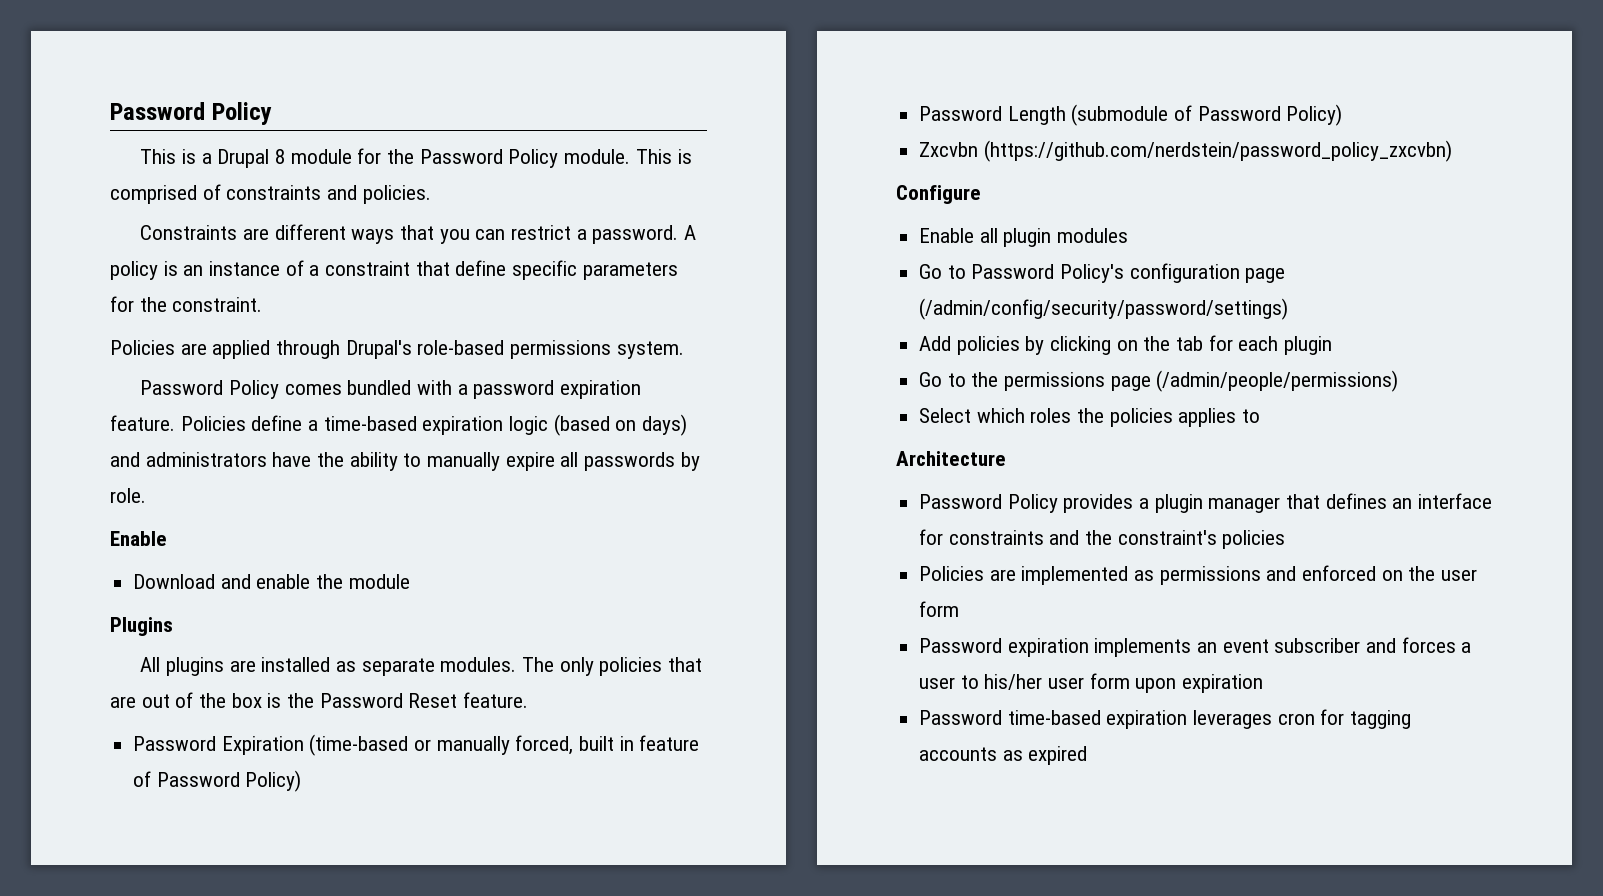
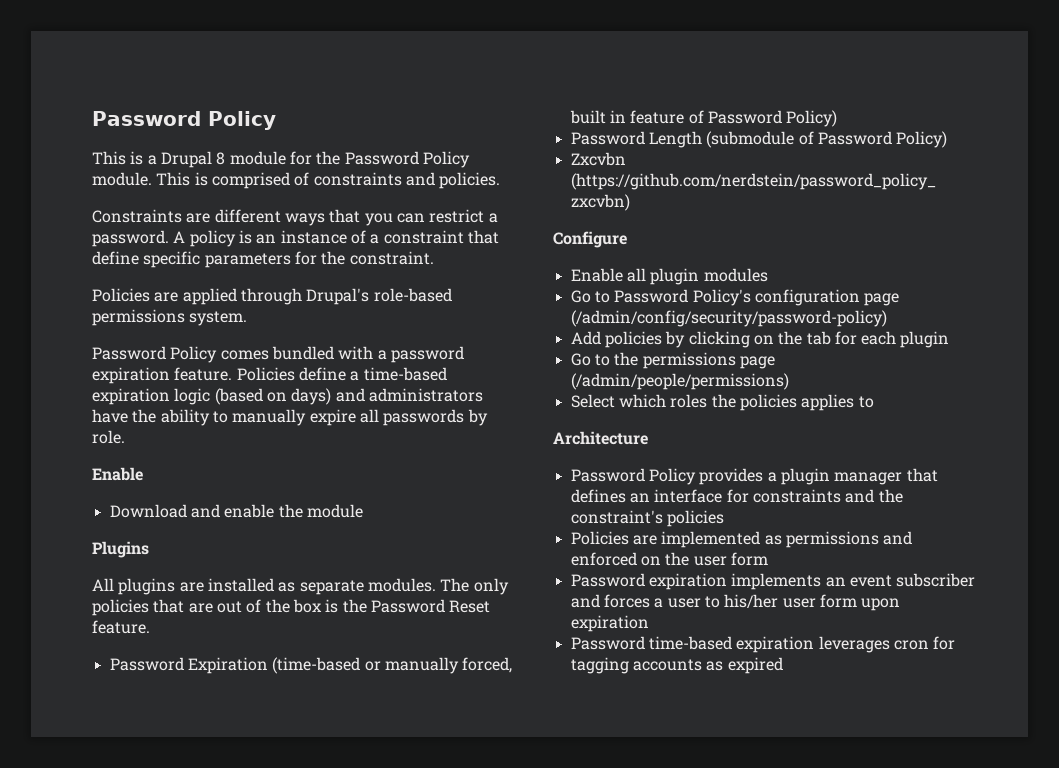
[919,298,1289,320] (/admin/config/security/password/settings) -> [570,310,887,327] (/admin/config/security/password-policy)

